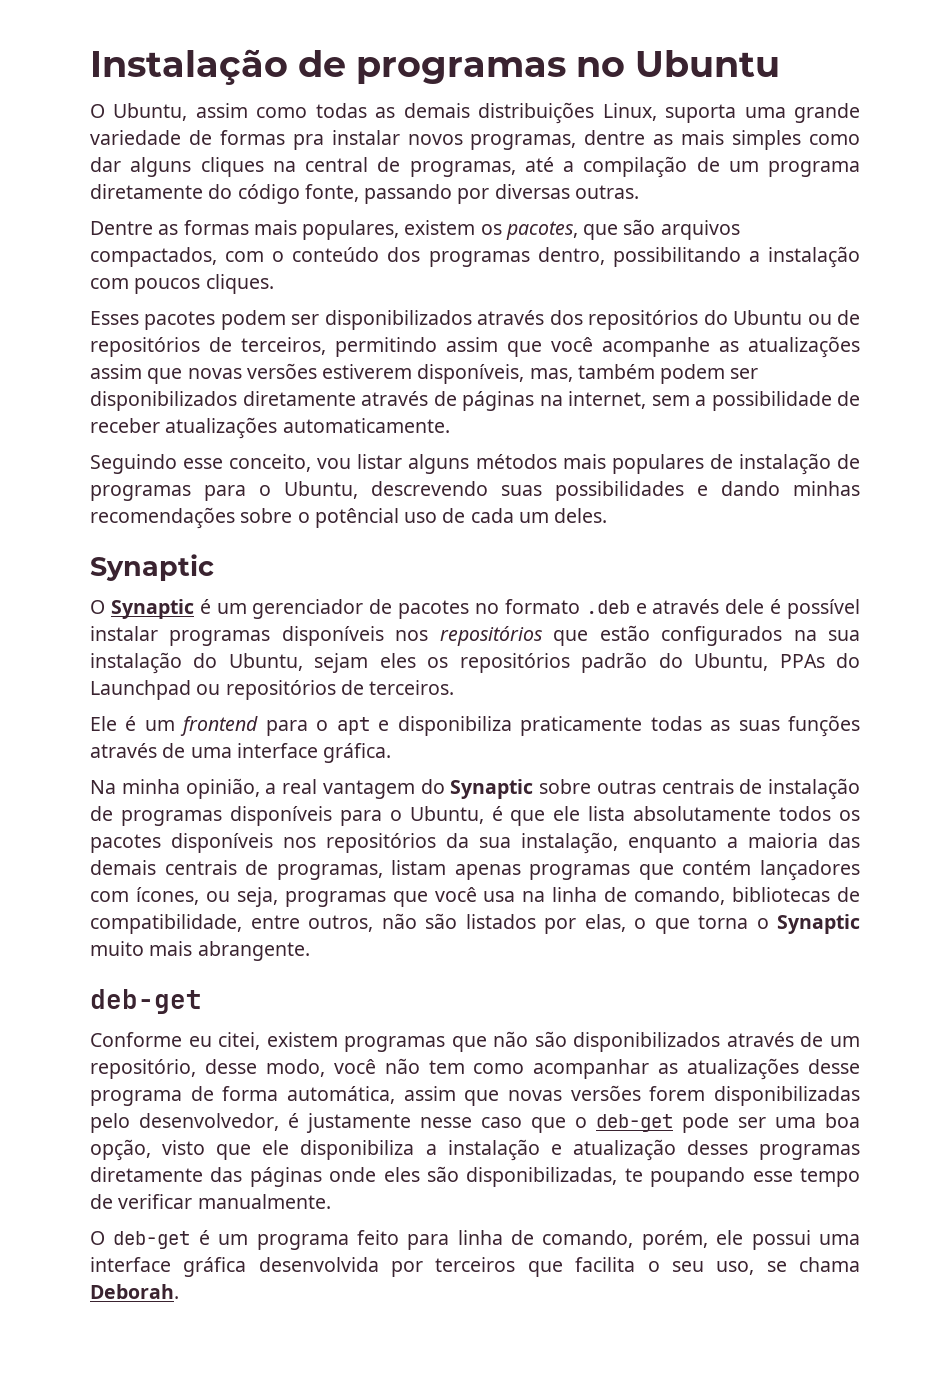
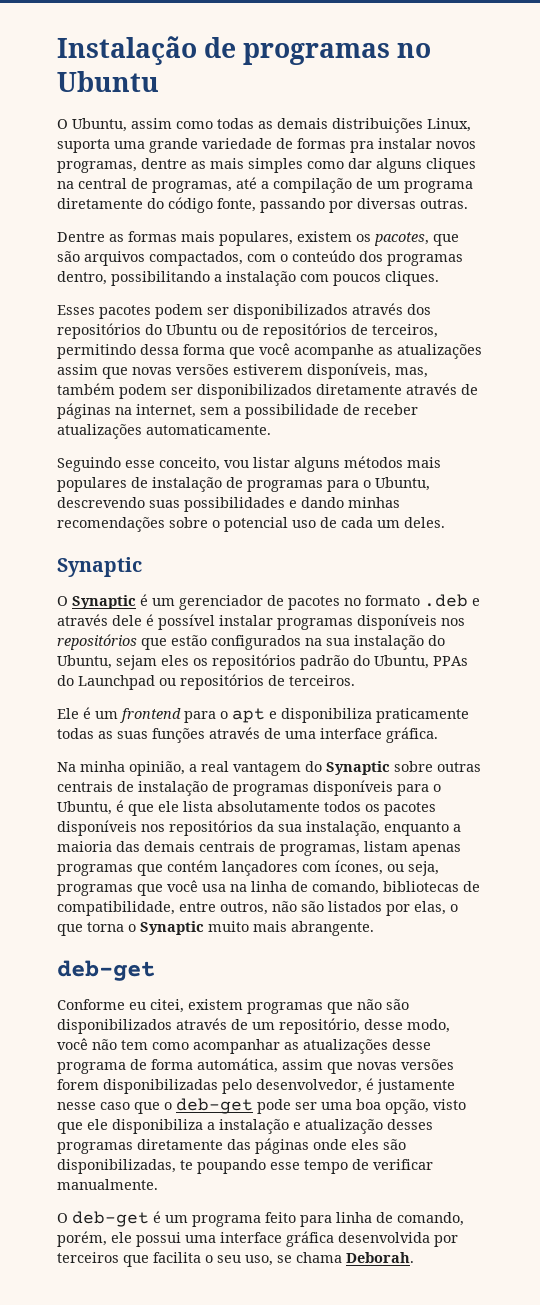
[446,337,498,352] assim -> [140,344,225,355] dessa forma
[314,508,399,528] potêncial -> [224,517,288,532] potencial

